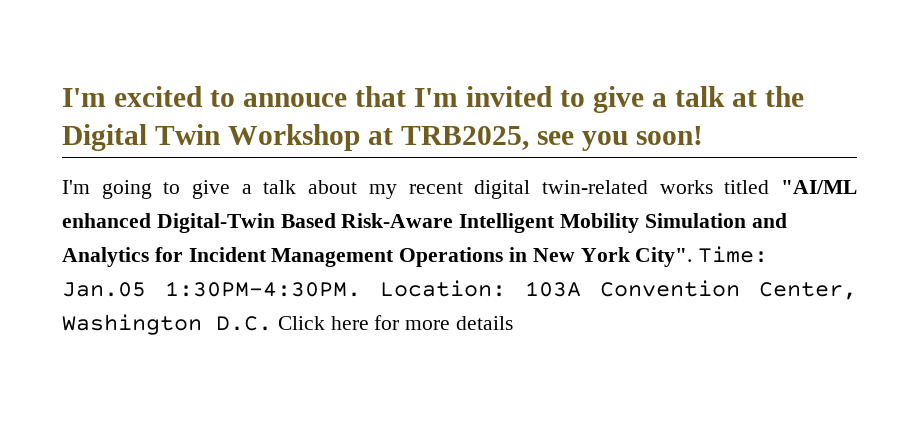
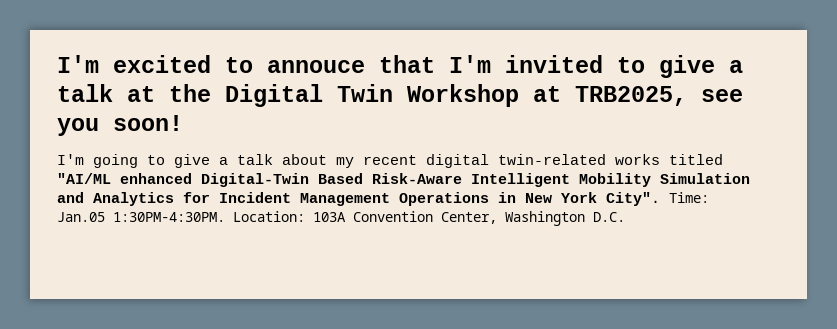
[277,315,514,330] Click here for more details -> (625, 217) none

